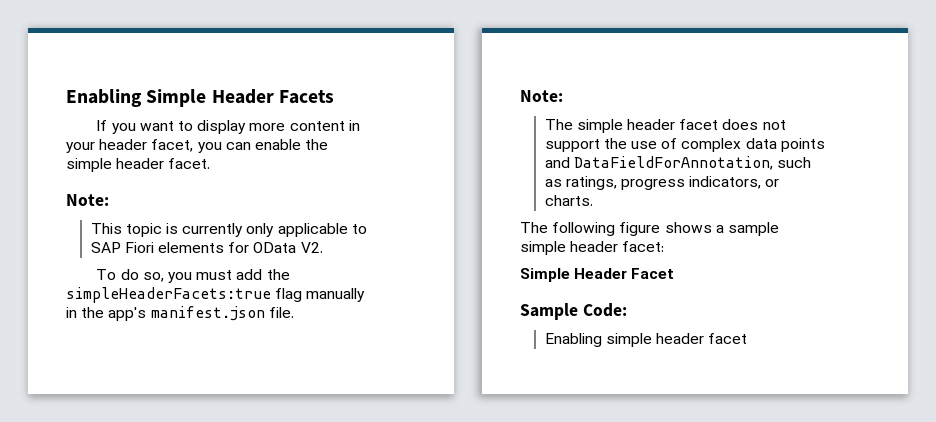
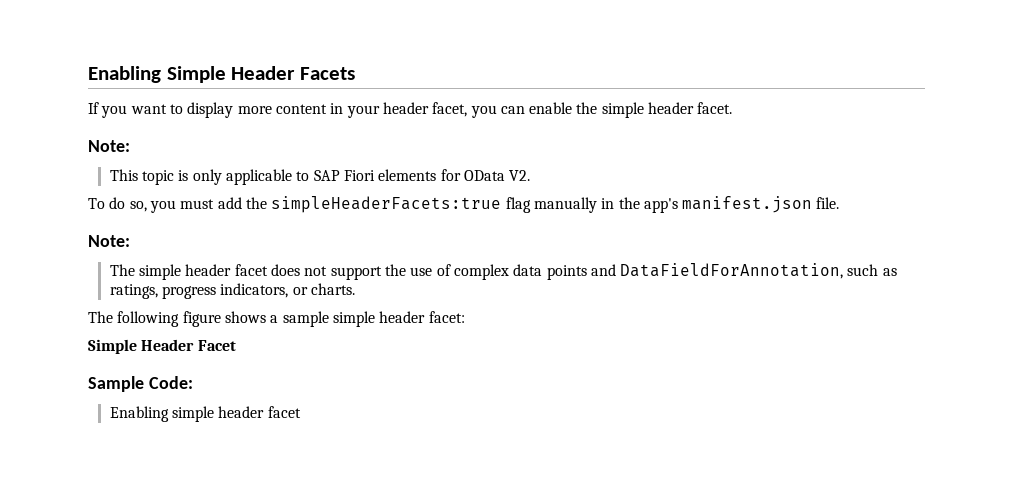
[182,223,244,237] currently -> (189, 175) none

